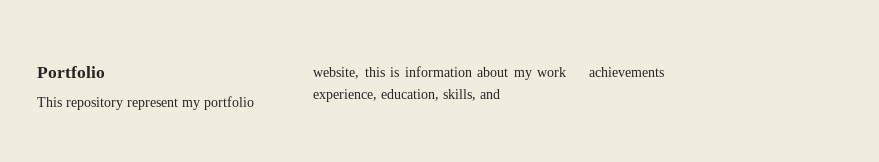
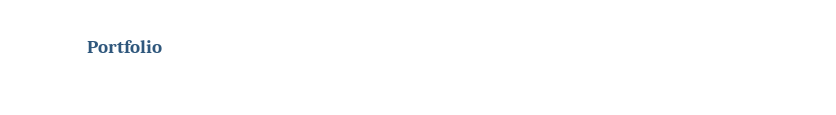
[37,96,254,110] [313,66,566,80] [313,89,500,102] [589,67,664,77] // This repository represent my portfolio website, this is information about my work experience, education, skills, and achievements -> (162, 46) none

